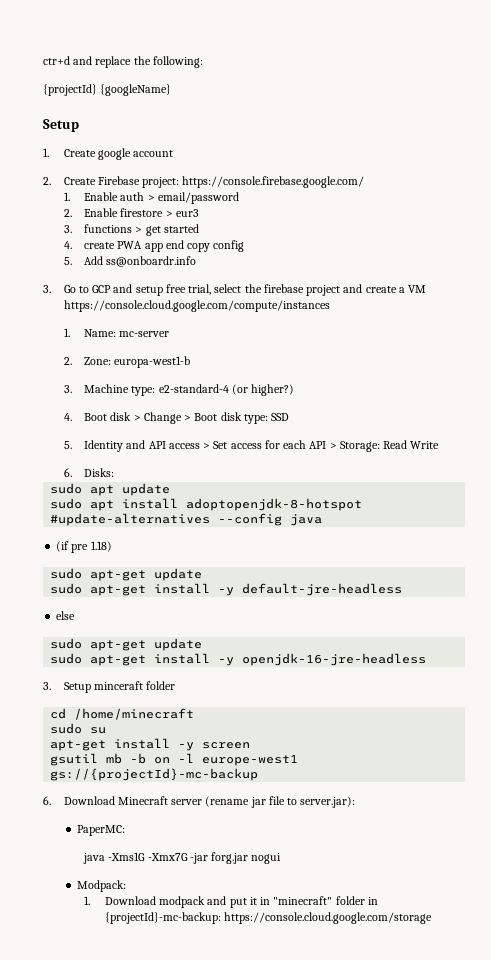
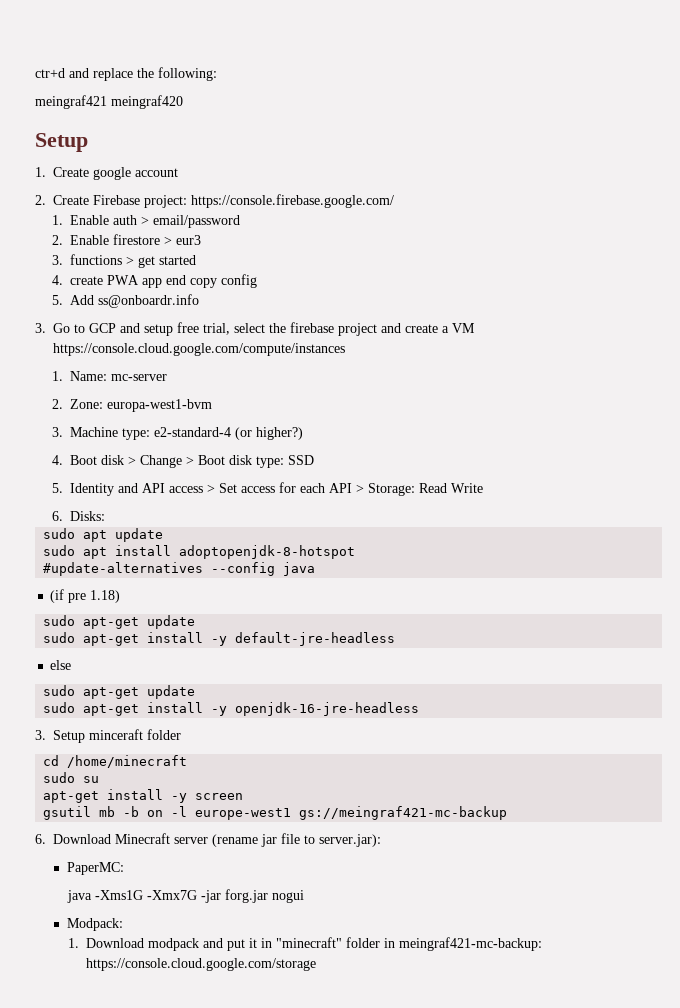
[43,84,172,96] {projectId} {googleName} -> [35,95,183,109] meingraf421 meingraf420
[114,356,191,368] europa-west1-b -> [106,399,212,412] europa-west1-bvm
[50,768,259,781] gs://{projectId}-mc-backup -> [299,806,508,820] gs://meingraf421-mc-backup
[104,912,221,924] {projectId}-mc-backup: -> [399,937,543,951] meingraf421-mc-backup:

